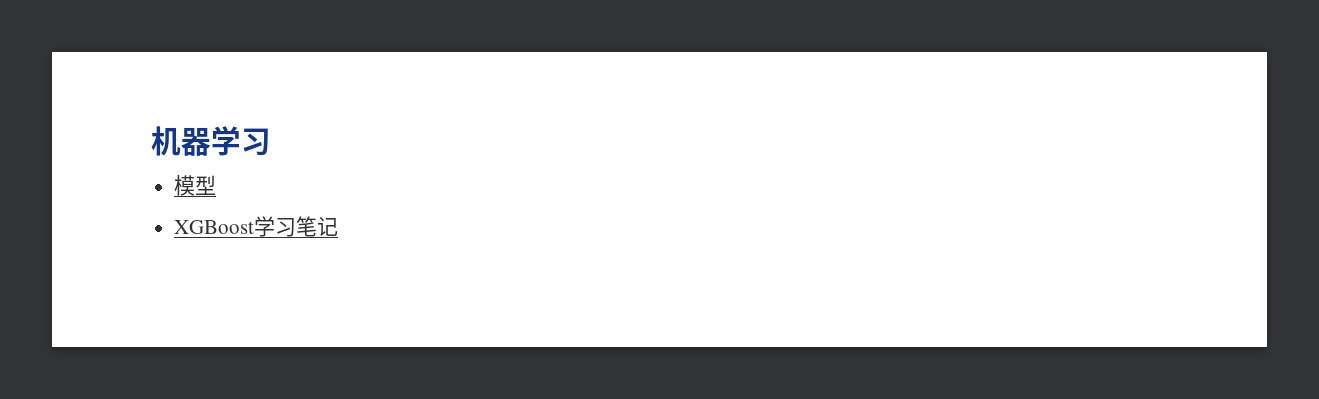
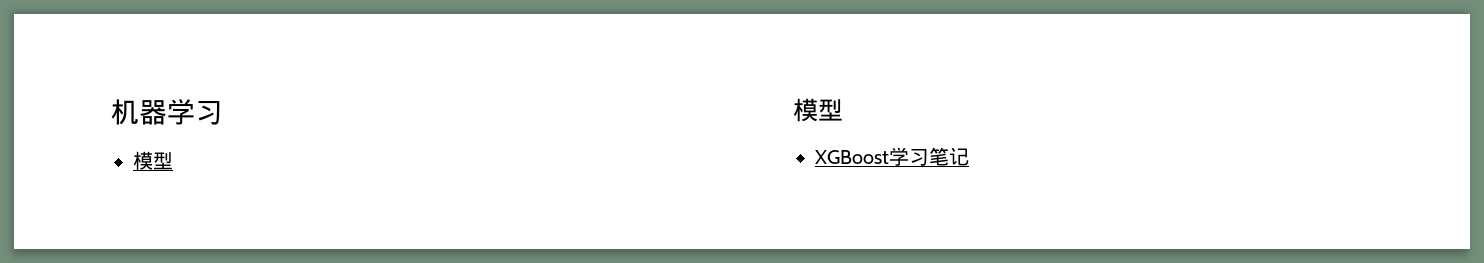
(217, 185) none -> [793,98,843,122] // 模型

